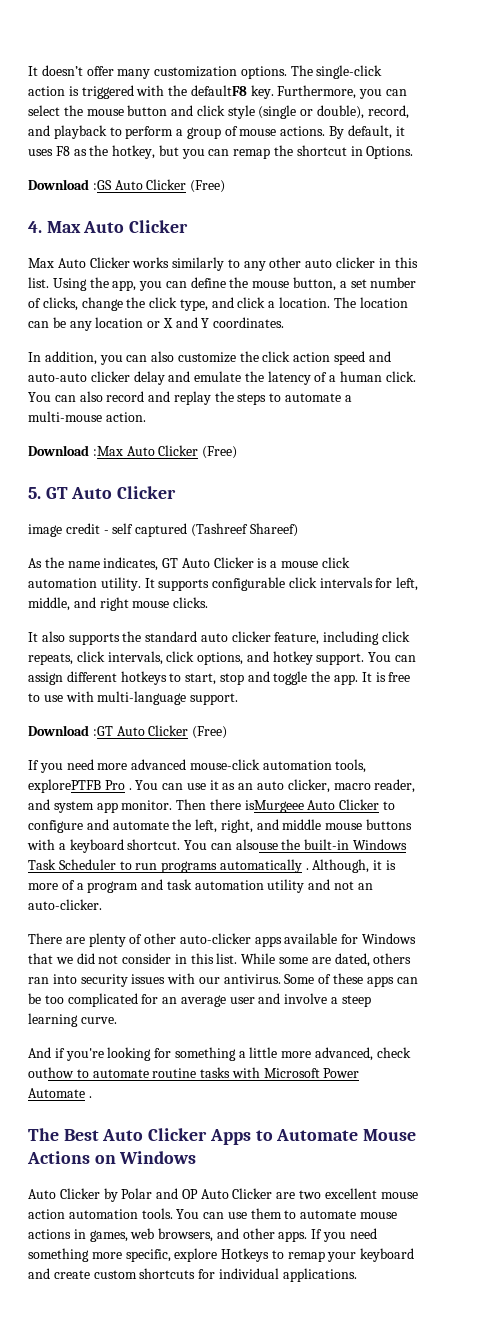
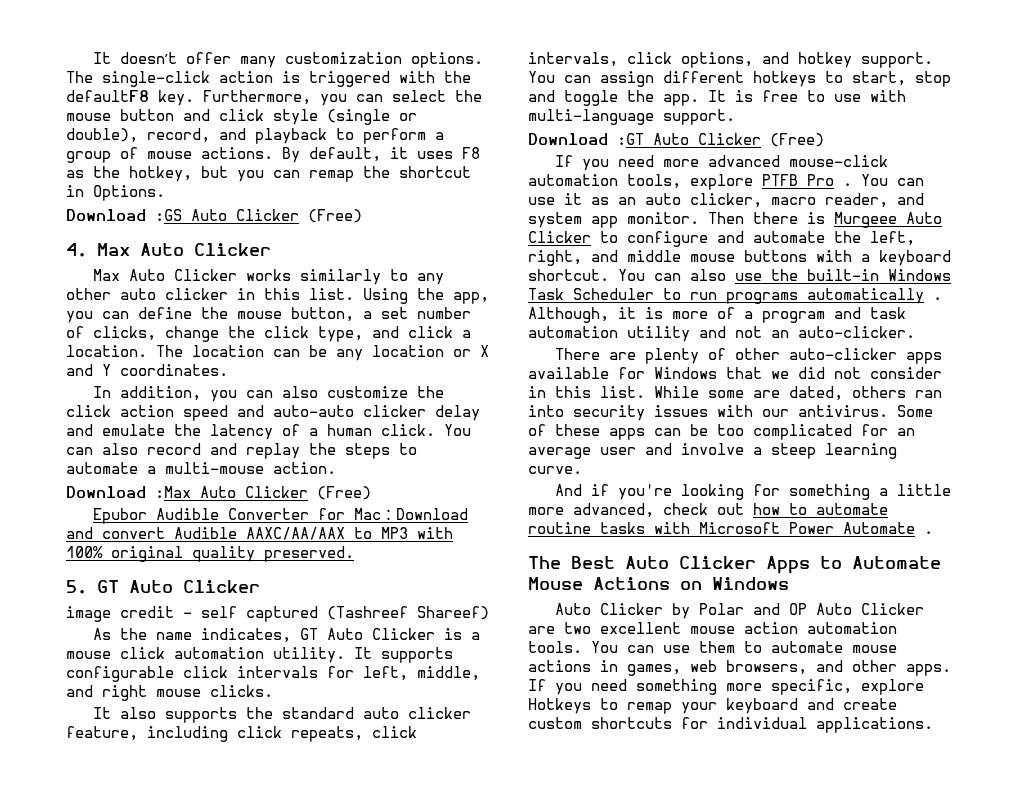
(238, 452) none -> [93,508,469,524] [66,527,453,540] [66,546,354,562] // Epubor Audible Converter for Mac：Download and convert Audible AAXC/AA/AAX to MP3 with 100% original quality preserved.
[28,779,101,793] explorePTFB -> [690,174,798,190] explore PTFB
[244,800,304,813] isMurgeee -> [807,212,897,228] is Murgeee
[235,839,278,850] alsouse -> [690,269,762,281] also use
[28,1067,74,1078] outhow -> [717,503,780,515] out how

